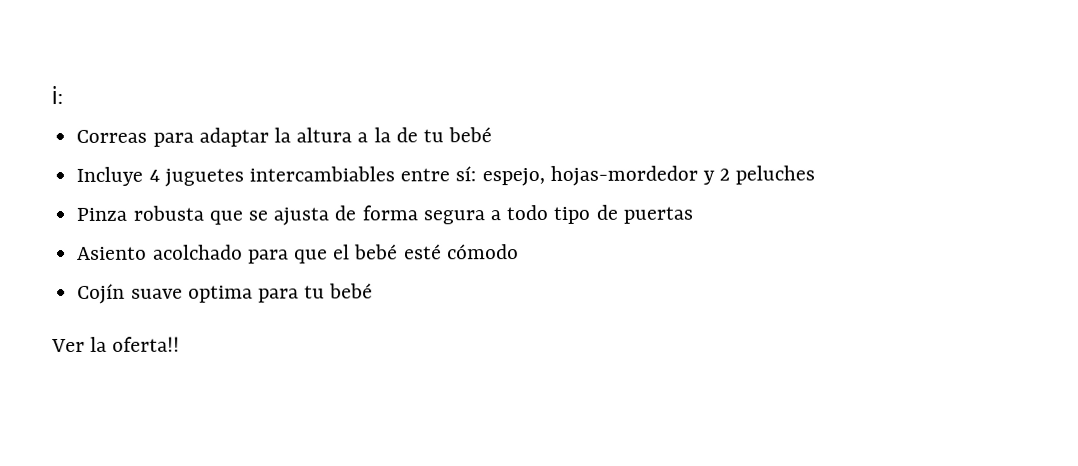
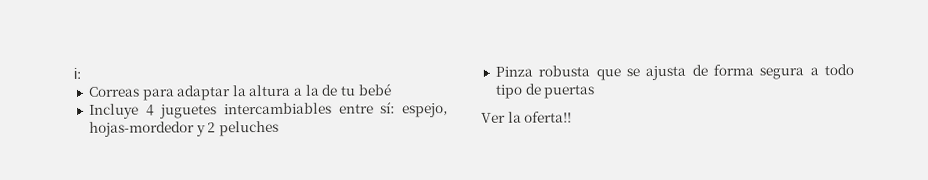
[77,244,519,264] [77,283,374,304] // Asiento acolchado para que el bebé esté cómodo // Cojín suave optima para tu bebé -> (596, 91) none

